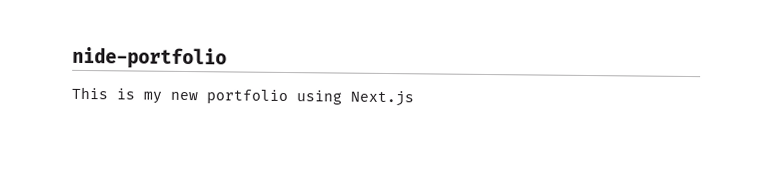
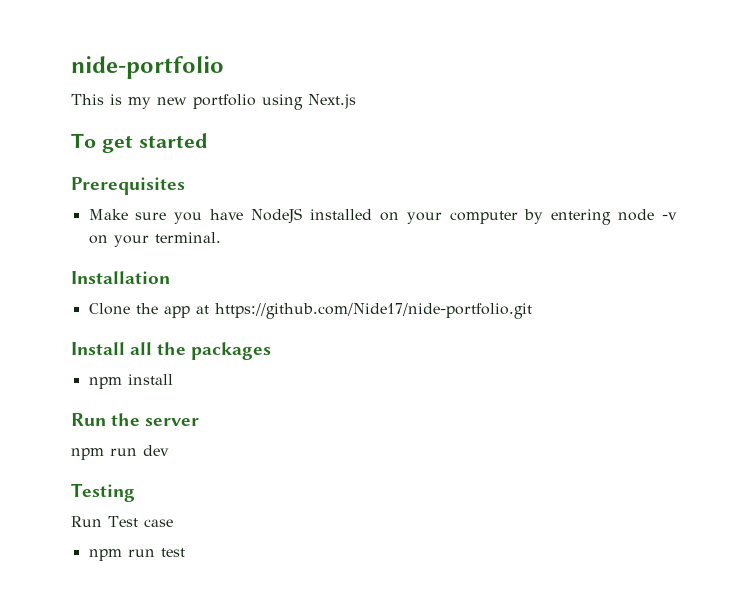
(414, 98) none -> [71,133,208,153] [71,177,185,195] [88,208,677,225] [88,232,221,247] [71,271,170,284] [88,303,532,319] [71,342,272,360] [88,374,173,389] [71,413,200,426] [71,445,169,460] [71,483,135,502] [71,516,173,527] [88,548,185,561] // To get started // Prerequisites // Make sure you have NodeJS installed on your computer by entering node -v on your terminal. // Installation // Clone the app at https://github.com/Nide17/nide-portfolio.git // Install all the packages // npm install // Run the server // npm run dev // Testing // Run Test case // npm run test

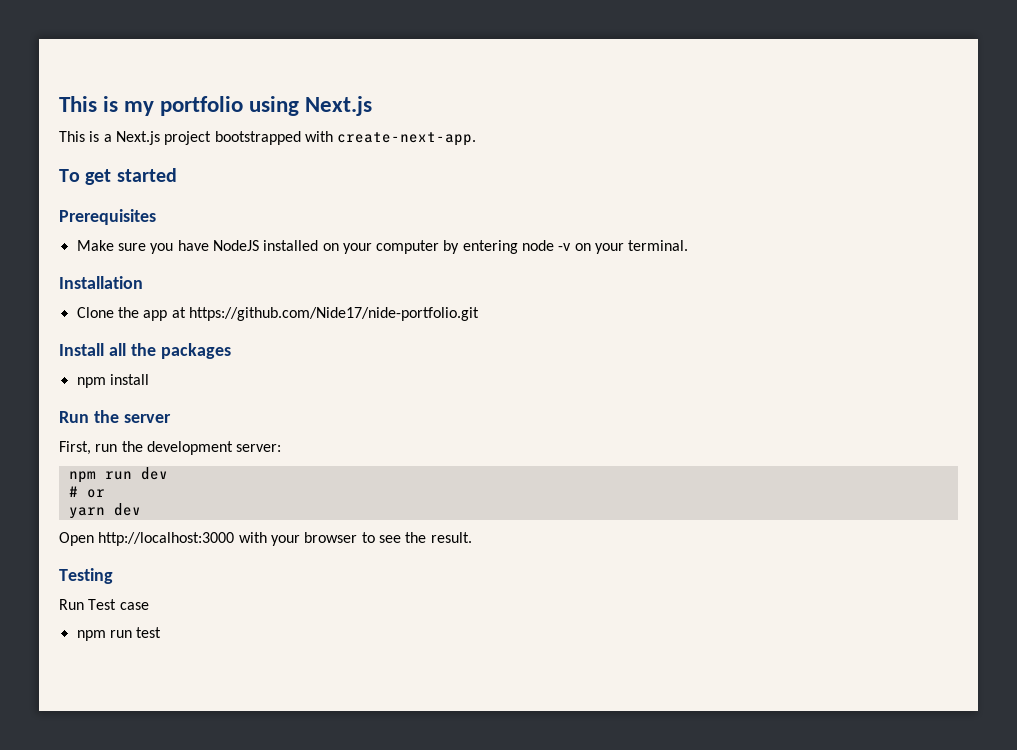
[71,56,224,79] [71,94,356,110] nide-portfolio // This is my new portfolio using Next.js -> [59,96,373,116] [59,131,477,146] This is my portfolio using Next.js // This is a Next.js project bootstrapped with create-next-app.
[71,445,169,460] npm run dev -> [59,441,282,455] [68,467,168,483] [68,486,105,498] [68,503,141,519] [59,532,472,546] First, run the development server: // npm run dev // # or // yarn dev // Open http://localhost:3000 with your browser to see the result.

